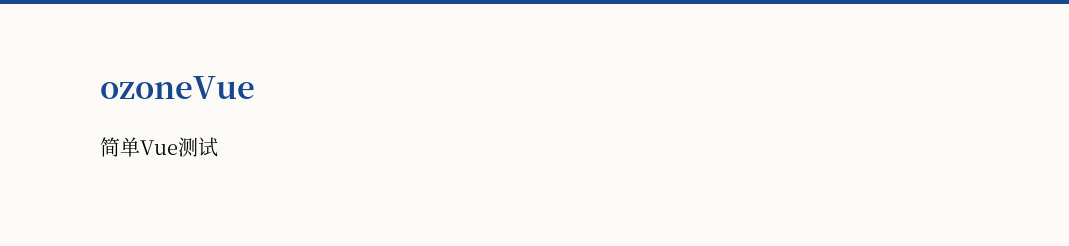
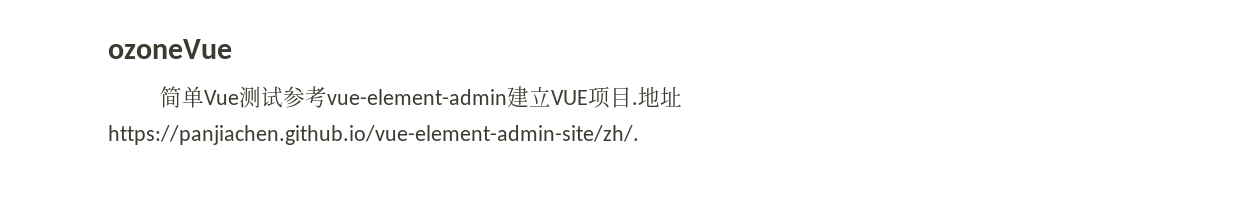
(218, 147) none -> [283,86,683,109] [108,125,639,145] 参考vue-element-admin建立VUE项目.地址https://panjiachen.github.io/vue-element-admin-site/zh/.

